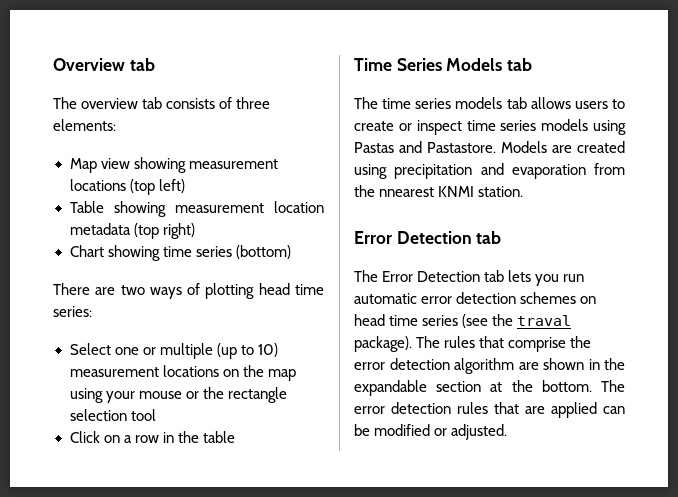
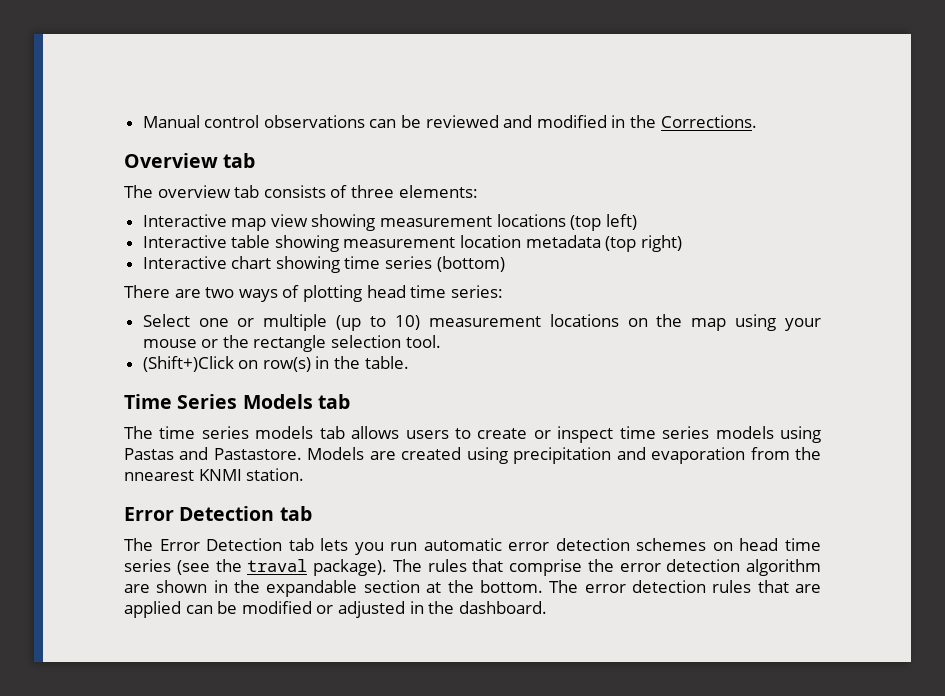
(53, 64) none -> [142,115,757,128] Manual control observations can be reviewed and modified in the Corrections. //
[69,158,97,173] Map -> [142,214,267,231] Interactive map
[69,201,105,213] Table -> [142,235,271,248] Interactive table
[69,245,104,257] Chart -> [142,256,272,269] Interactive chart
[130,409,156,421] [69,431,235,443] tool // Click on a row in the table -> [405,335,441,348] [142,356,409,372] tool. // (Shift+)Click on row(s) in the table.
[451,424,508,440] adjusted. -> [337,601,547,618] adjusted in the dashboard.

